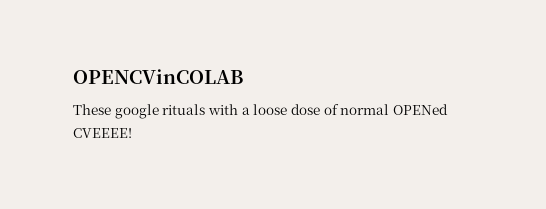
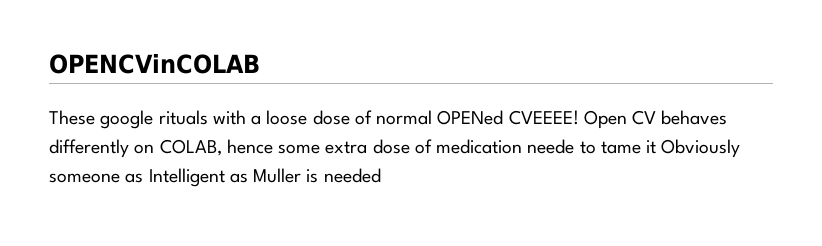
(132, 133) none -> [583,110,728,129] [49,139,741,158] [49,168,381,187] Open CV behaves differently on COLAB, hence some extra dose of medication neede to tame it Obviously someone as Intelligent as Muller is needed

